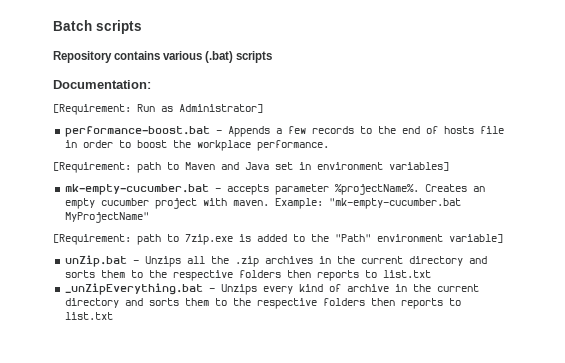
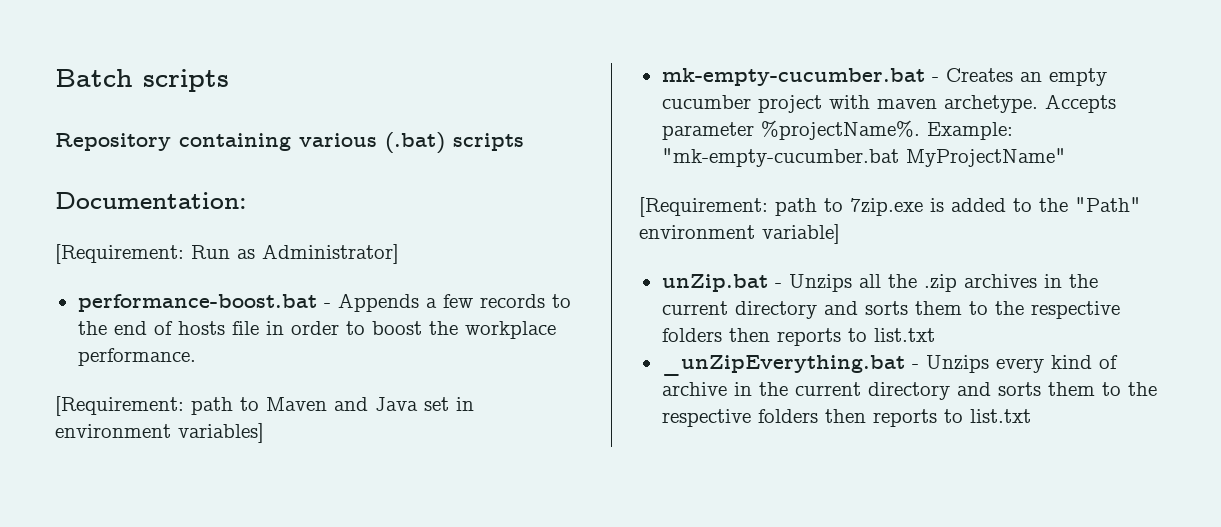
[114,51,161,60] contains -> [179,133,291,151] containing
[226,184,419,195] accepts parameter %projectName%. -> (939, 79) none
[232,200,269,206] maven. -> [876,94,1116,113] [661,120,920,140] maven archetype. Accepts parameter %projectName%.

